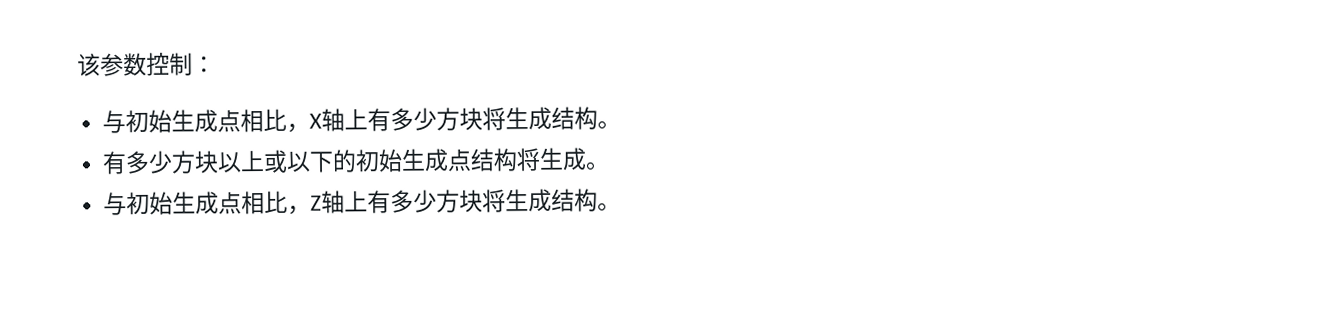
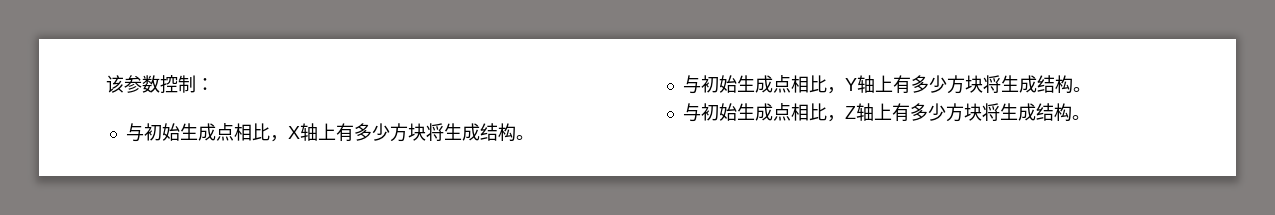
[102,147,588,175] 有多少方块以上或以下的初始生成点结构将生成 -> [682,75,1073,94] 与初始生成点相比，Y轴上有多少方块将生成结构

